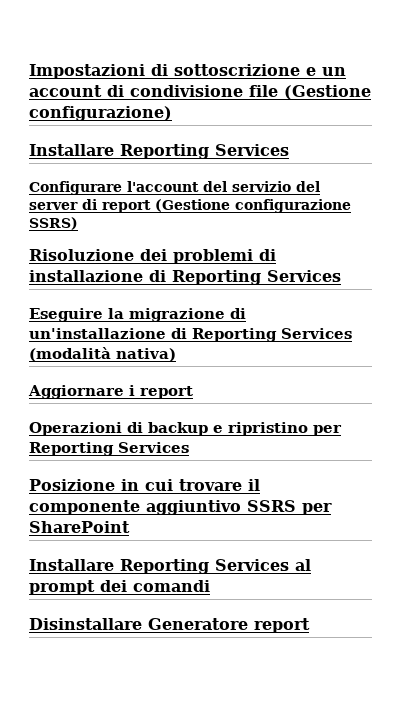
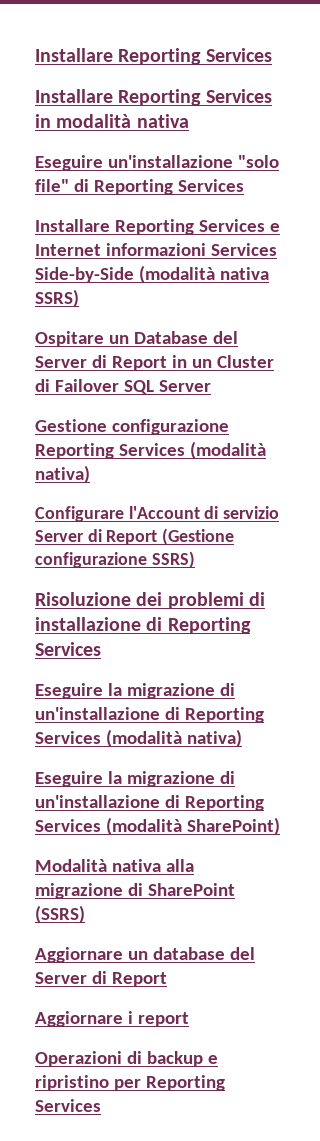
[29,64,346,79] [29,85,371,100] [29,106,172,121] [29,144,289,159] [29,181,320,195] [29,199,151,213] Impostazioni di sottoscrizione e un account di condivisione file (Gestione configurazione) // Installare Reporting Services // Configurare l'account del servizio del server di report -> [35,48,272,65] [35,89,272,106] [35,114,189,128] [35,155,279,171] [35,179,244,195] [35,219,280,235] [35,243,277,256] [35,265,269,283] [35,289,79,307] [35,331,238,347] [35,355,274,371] [35,379,211,394] [35,419,229,435] [35,441,266,459] [35,465,90,483] [35,506,280,522] [35,529,158,545] Installare Reporting Services // Installare Reporting Services in modalità nativa // Eseguire un'installazione "solo file" di Reporting Services // Installare Reporting Services e Internet informazioni Services Side-by-Side (modalità nativa SSRS) // Ospitare un Database del Server di Report in un Cluster di Failover SQL Server // Gestione configurazione Reporting Services (modalità nativa) // Configurare l'Account di servizio Server di Report
(176, 355) none -> [35,771,235,787] [35,795,264,811] [35,817,280,835] [35,859,194,872] [35,883,235,899] [35,905,85,923] [35,947,255,963] [35,971,167,987] // Eseguire la migrazione di un'installazione di Reporting Services (modalità SharePoint) // Modalità nativa alla migrazione di SharePoint (SSRS) // Aggiornare un database del Server di Report
[29,479,260,491] [29,500,332,515] [29,521,130,533] [29,559,311,574] [29,580,210,595] [29,618,310,633] // Posizione in cui trovare il componente aggiuntivo SSRS per SharePoint // Installare Reporting Services al prompt dei comandi // Disinstallare Generatore report -> (101, 1105) none

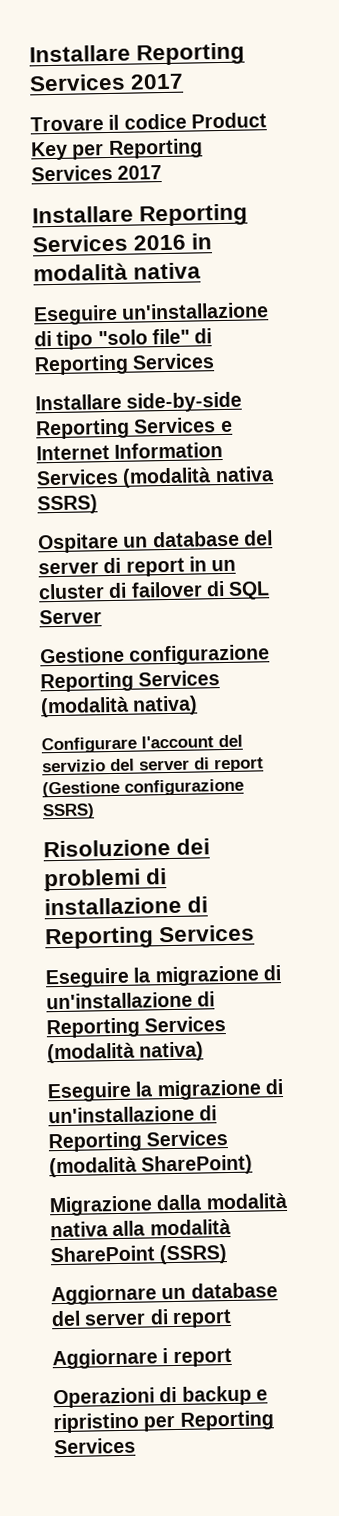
[35,48,272,65] [35,89,272,106] Installare Reporting Services // Installare Reporting Services -> [29,42,246,66] [29,73,185,92] [30,112,267,132] [31,138,203,161] [31,164,163,182] [32,203,249,227] [32,234,187,253] Installare Reporting Services 2017 // Trovare il codice Product Key per Reporting Services 2017 // Installare Reporting Services 2016
(233, 161) none -> [34,330,94,350] di tipo
(110, 225) none -> [126,391,243,413] side-by-side
[105,243,277,256] [35,267,134,283] informazioni Services Side-by-Side -> [114,441,224,459] [36,468,119,486] Information Services
[133,331,238,344] [35,355,274,371] [35,379,119,392] Database del Server di Report in un Cluster di Failover -> [151,530,273,548] [38,556,237,577] [38,581,225,600] database del server di report in un cluster di failover di
[128,506,280,519] [35,529,158,545] l'Account di servizio Server di Report -> [141,734,243,749] [42,757,264,773] l'account del servizio del server di report
[35,859,194,872] [35,883,143,899] Modalità nativa alla migrazione di -> [49,1192,288,1217] [50,1218,231,1238] Migrazione dalla modalità nativa alla modalità
[35,971,167,987] Server di Report -> [84,1308,232,1329] server di report

